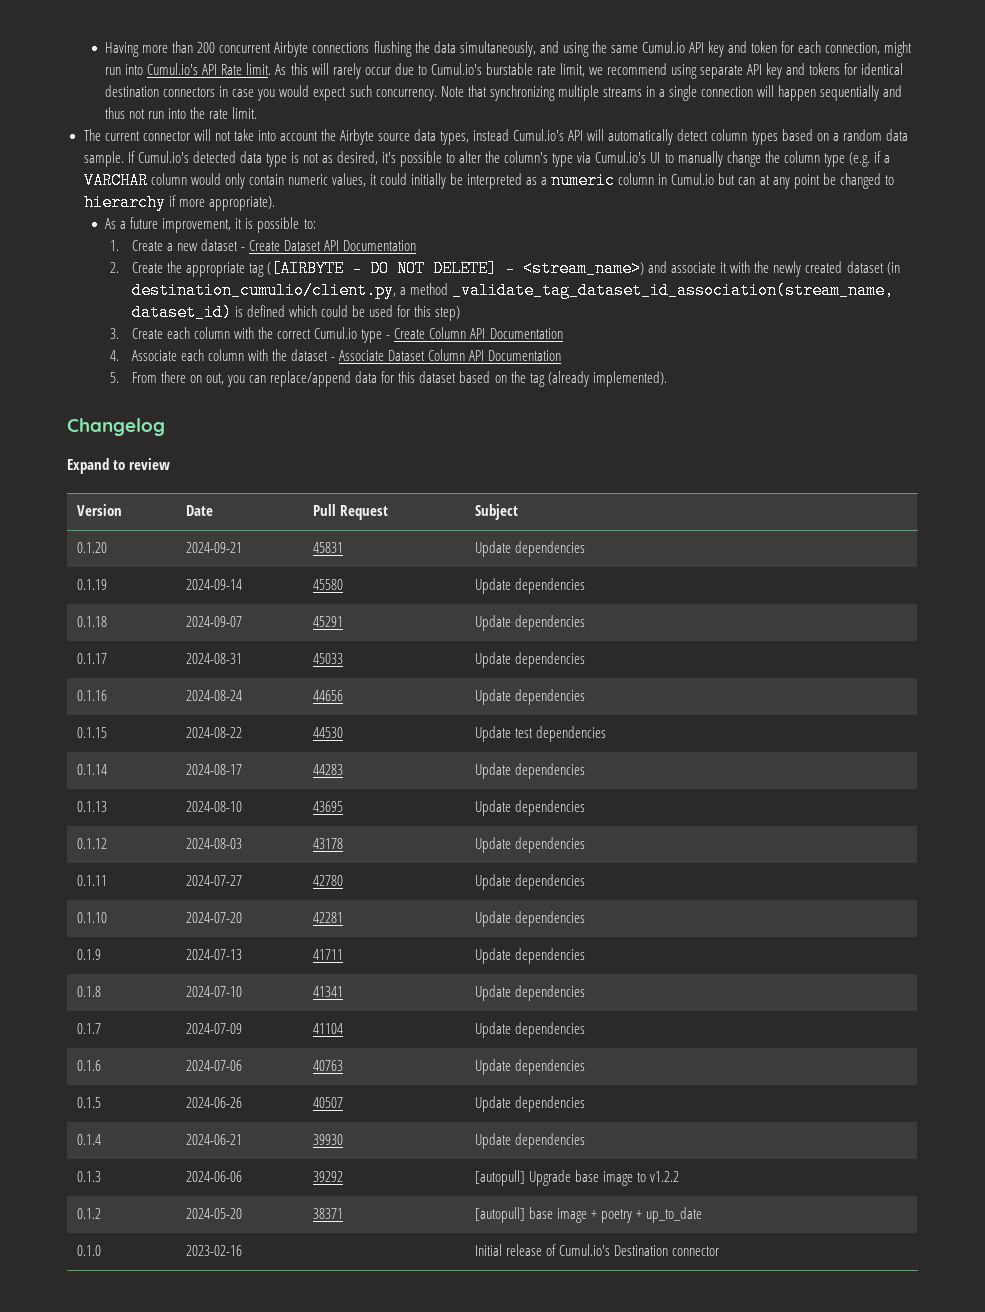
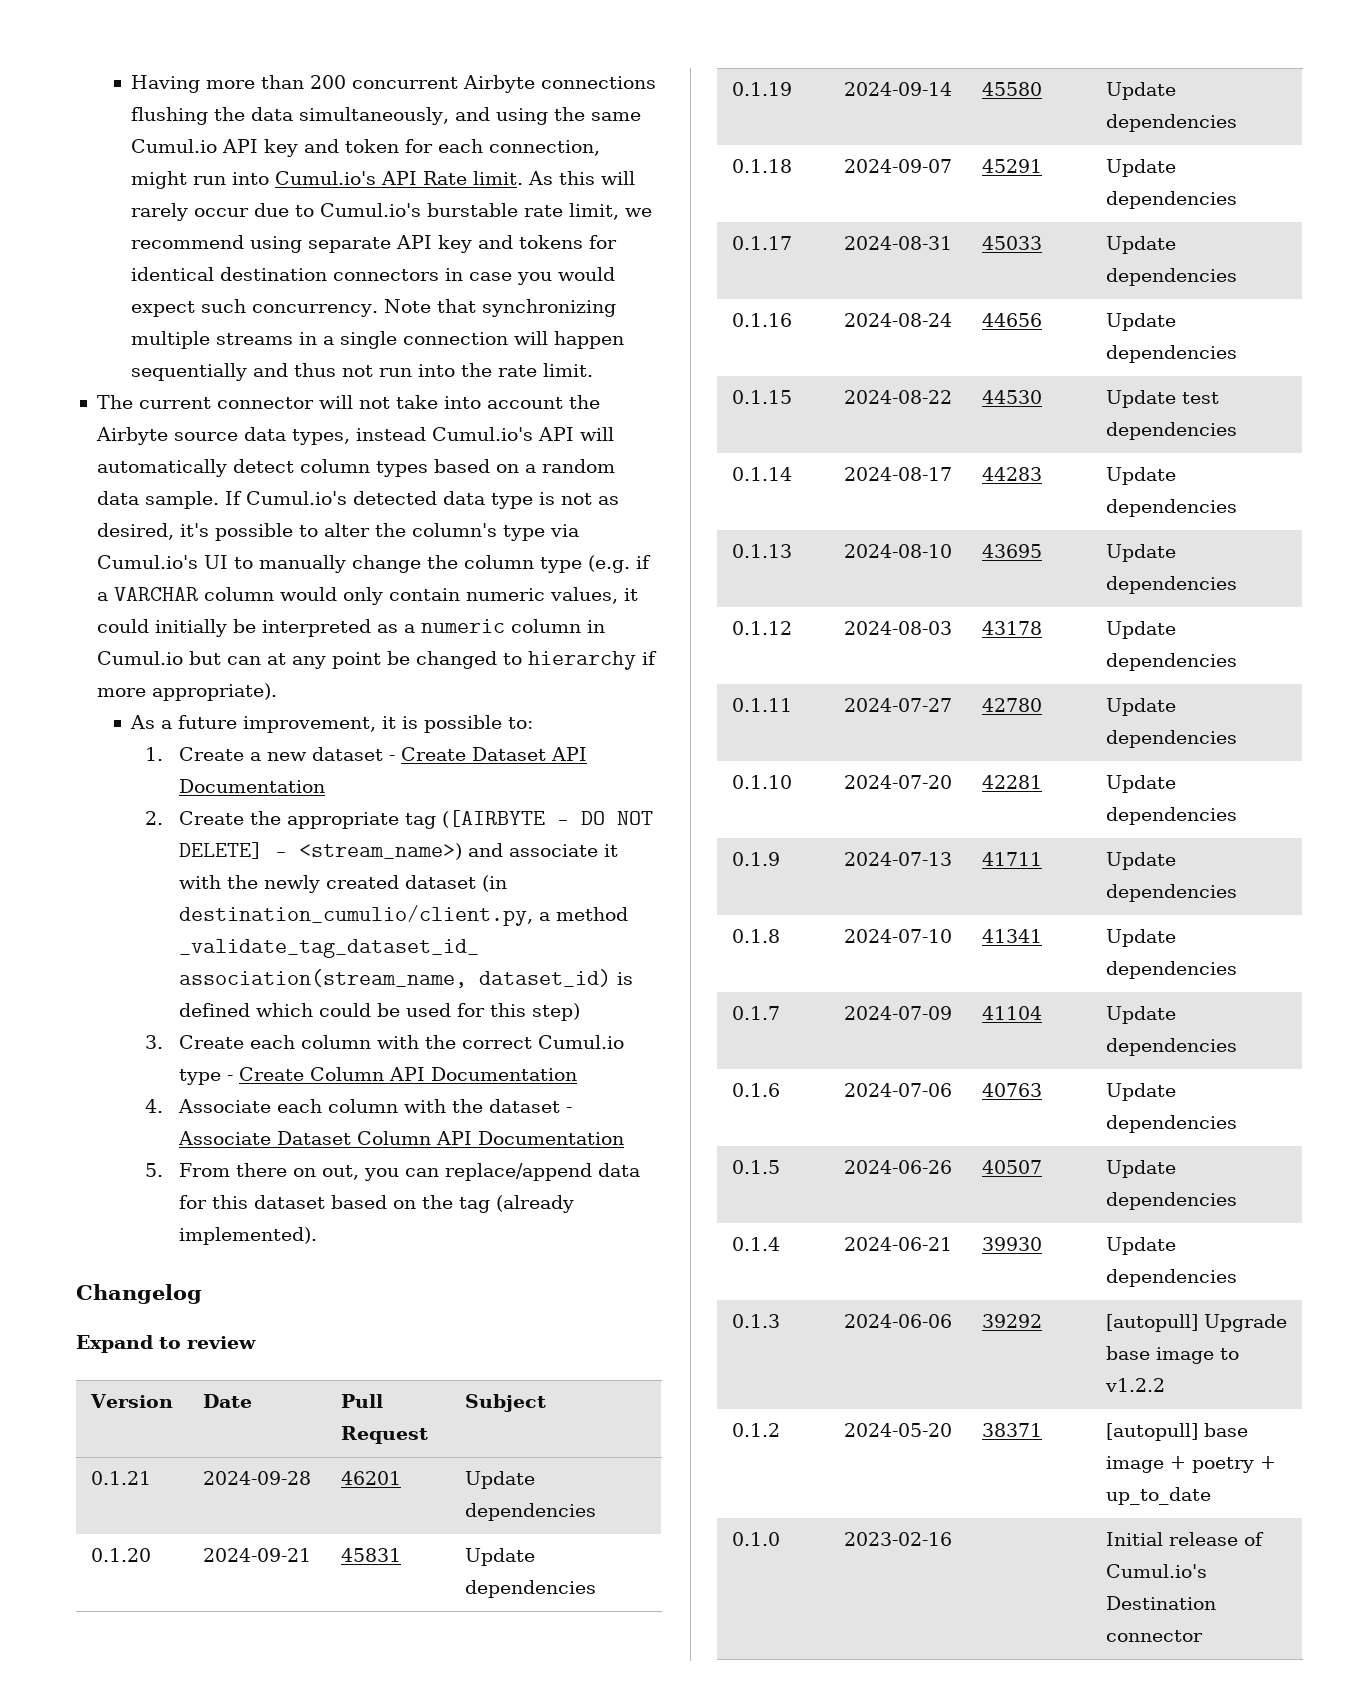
(518, 512) none -> [90,1471,151,1485] [202,1471,311,1485] [340,1471,401,1485] [464,1471,535,1489] [464,1503,596,1521] // 0.1.21 | 2024-09-28 | 46201 | Update dependencies

